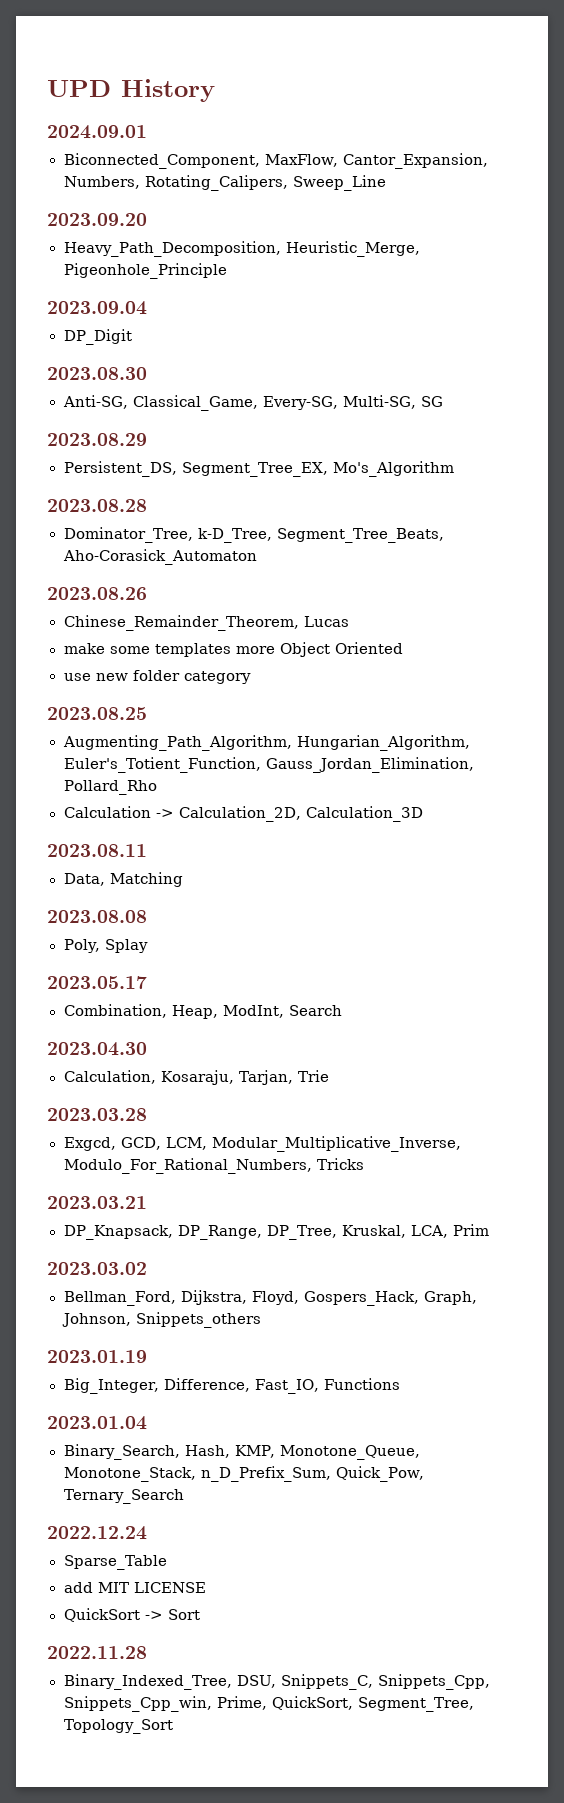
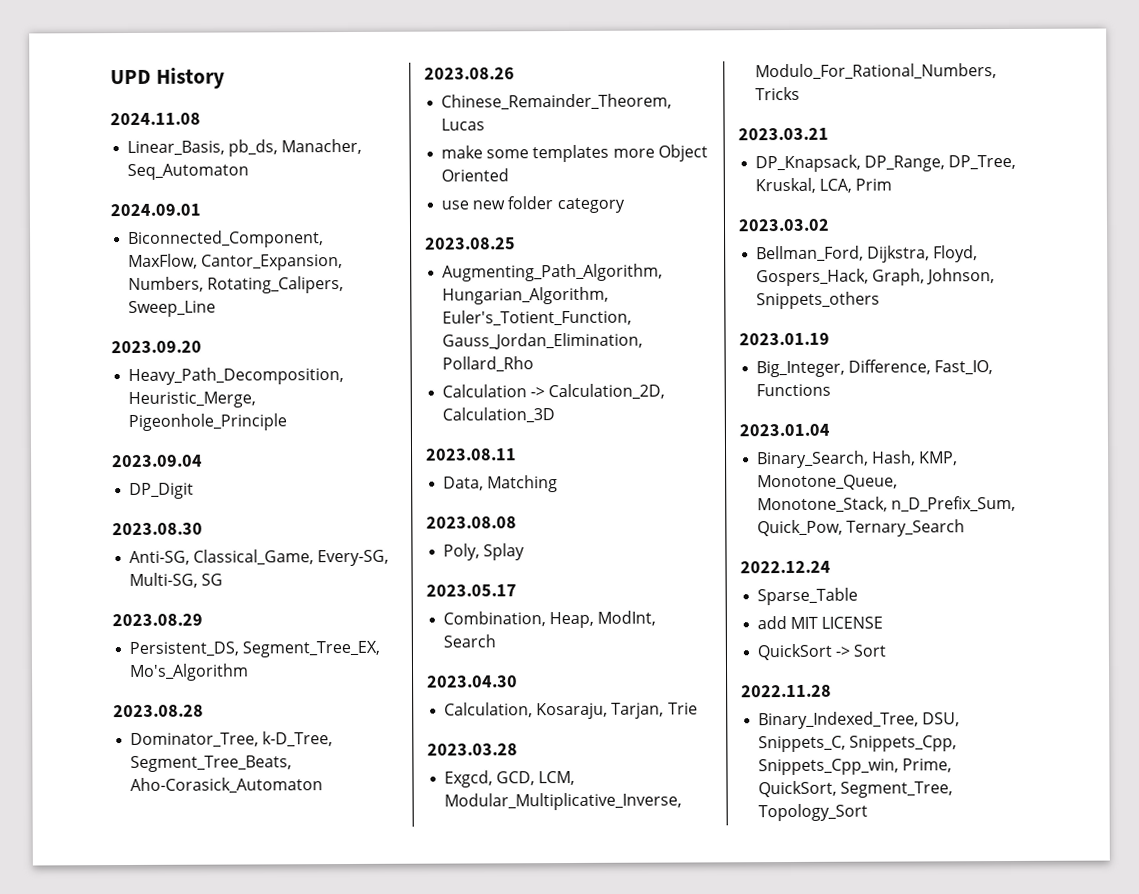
(215, 90) none -> [110,112,201,126] [127,138,363,157] [127,163,250,181] // 2024.11.08 // Linear_Basis, pb_ds, Manacher, Seq_Automaton

